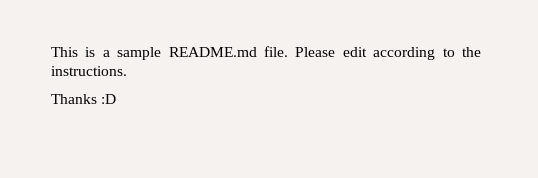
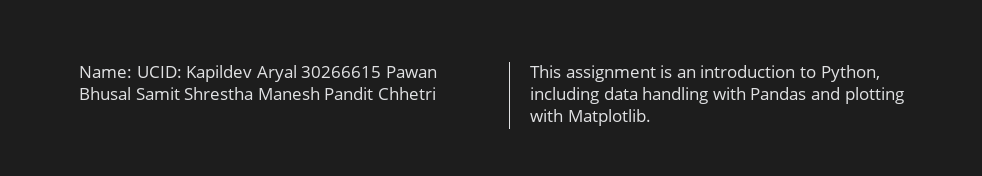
[51,46,481,60] [51,66,127,76] [51,94,117,104] This is a sample README.md file. Please edit according to the instructions. // Thanks :D -> [79,65,437,82] [79,87,436,100] [530,65,880,82] [530,87,904,104] [530,109,651,126] Name: UCID: Kapildev Aryal 30266615 Pawan Bhusal Samit Shrestha Manesh Pandit Chhetri // This assignment is an introduction to Python, including data handling with Pandas and plotting with Matplotlib.

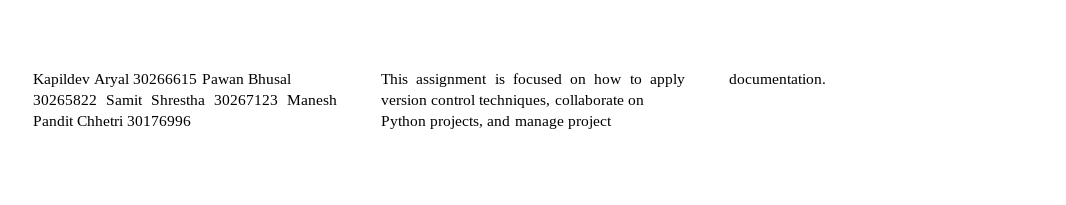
[79,66,182,78] Name: UCID: -> (33, 80) none
(131, 93) none -> [33,95,97,105] 30265822
(254, 93) none -> [214,95,278,105] 30267123
(436, 93) none -> [127,116,192,126] 30176996
[676,65,880,82] [530,87,904,104] [530,109,651,126] an introduction to Python, including data handling with Pandas and plotting with Matplotlib. -> [512,73,685,87] [381,95,644,108] [381,116,612,129] [729,74,826,84] focused on how to apply version control techniques, collaborate on Python projects, and manage project documentation.

